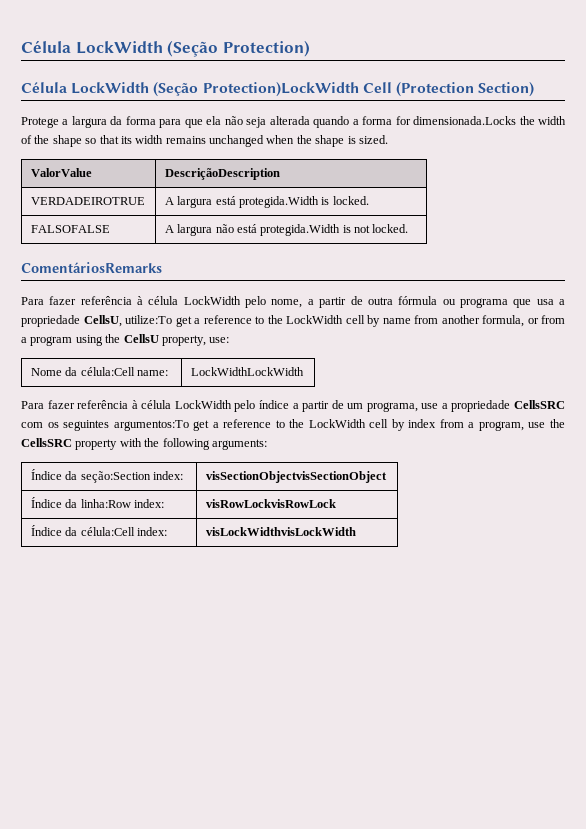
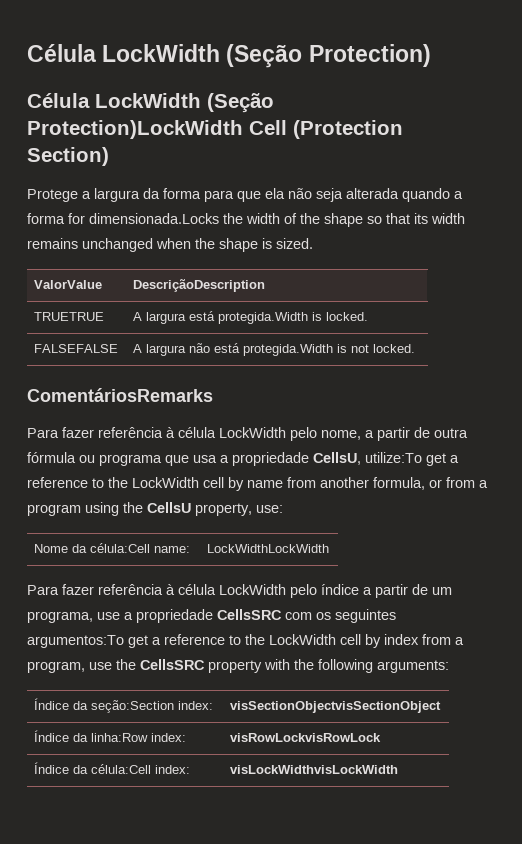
[30,197,145,205] VERDADEIROTRUE -> [34,312,105,321] TRUETRUE
[30,225,110,233] FALSOFALSE -> [34,344,119,353] FALSEFALSE

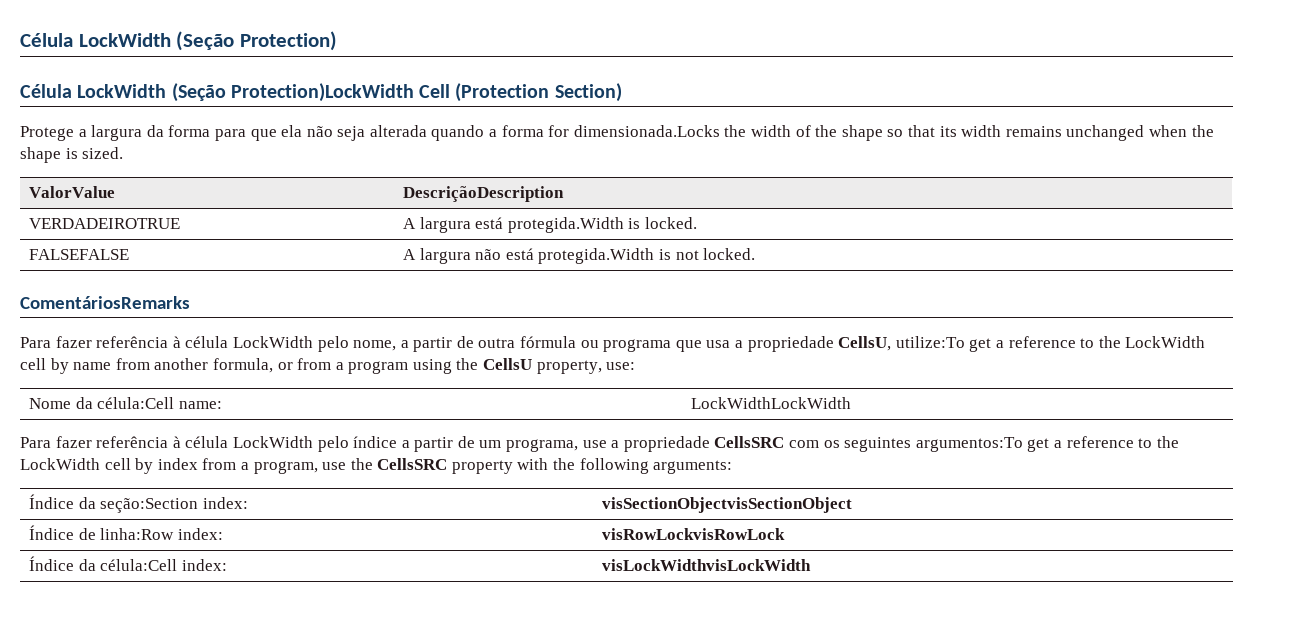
[34,312,105,321] TRUETRUE -> [29,218,181,229] VERDADEIROTRUE
[73,733,89,742] da -> [78,528,96,540] de

